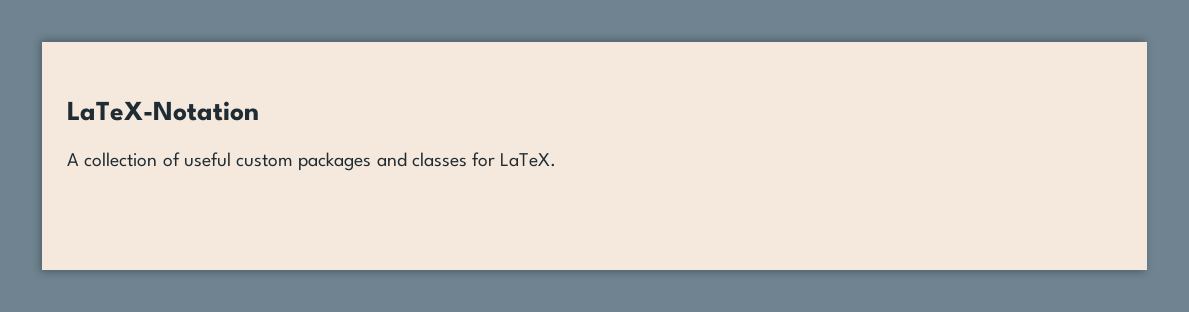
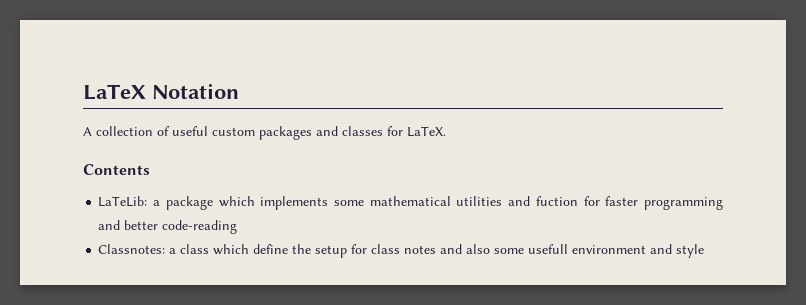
[67,101,259,121] LaTeX-Notation -> [83,83,239,100] LaTeX Notation
(557, 160) none -> [83,164,150,175] [98,196,724,210] [98,220,238,234] [98,244,705,258] // Contents // LaTeLib: a package which implements some mathematical utilities and fuction for faster programming and better code-reading // Classnotes: a class which define the setup for class notes and also some usefull environment and style

